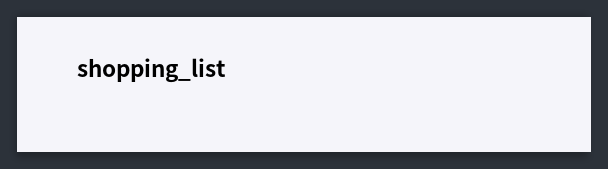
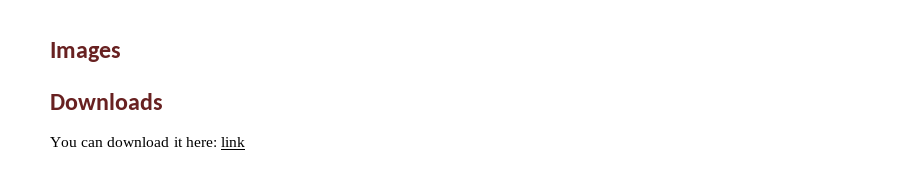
[77,58,226,83] shopping_list -> [50,42,121,62] [50,93,163,110] [50,137,245,147] Images // Downloads // You can download it here: link

